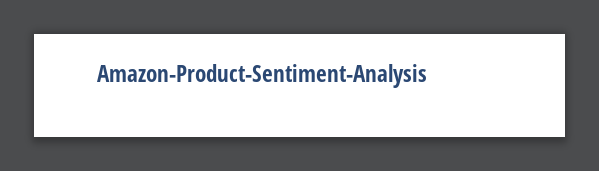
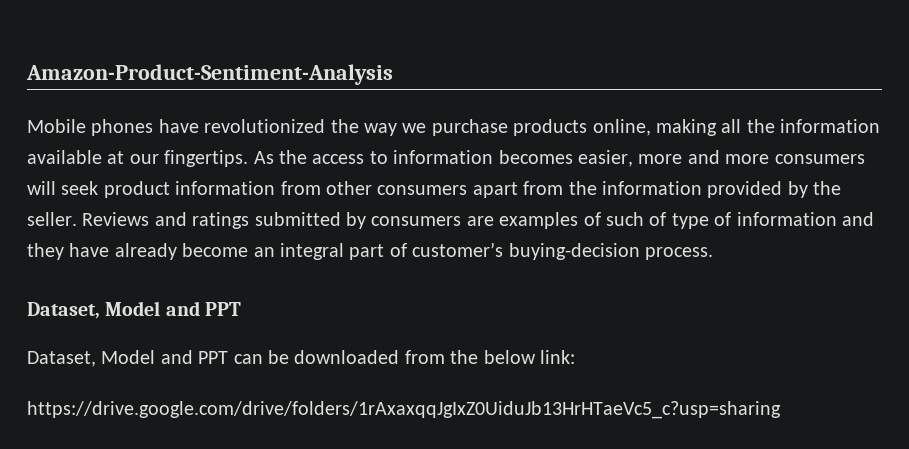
(427, 76) none -> [27,119,881,136] [27,150,865,167] [27,181,842,198] [27,212,874,229] [27,242,713,260] [27,301,242,319] [27,350,575,367] [27,401,781,419] // Mobile phones have revolutionized the way we purchase products online, making all the information available at our fingertips. As the access to information becomes easier, more and more consumers will seek product information from other consumers apart from the information provided by the seller. Reviews and ratings submitted by consumers are examples of such of type of information and they have already become an integral part of customer’s buying-decision process. // Dataset, Model and PPT // Dataset, Model and PPT can be downloaded from the below link: // https://drive.google.com/drive/folders/1rAxaxqqJgIxZ0UiduJb13HrHTaeVc5_c?usp=sharing

